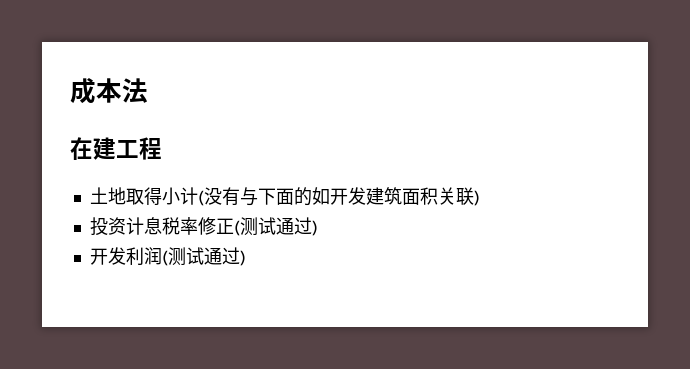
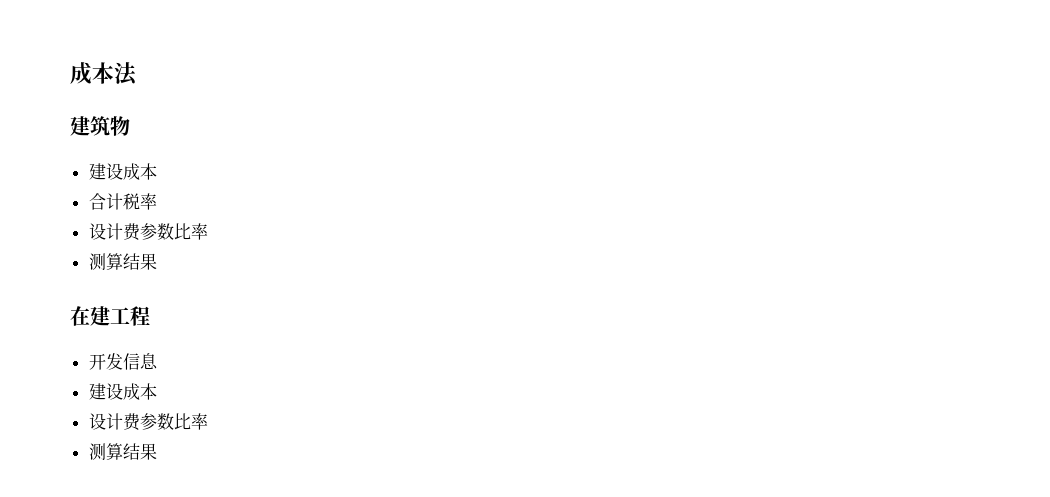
[70,137,162,160] [89,187,480,206] [89,217,318,236] [89,247,246,266] 在建工程 // 土地取得小计(没有与下面的如开发建筑面积关联) // 投资计息税率修正(测试通过) // 开发利润(测试通过) -> [70,116,130,136] [88,163,157,180] [88,193,157,210] [88,223,208,241] [88,253,157,270] [70,306,150,326] [88,353,158,370] [88,383,157,400] [88,413,208,431] [88,443,157,460] 建筑物 // 建设成本 // 合计税率 // 设计费参数比率 // 测算结果 // 在建工程 // 开发信息 // 建设成本 // 设计费参数比率 // 测算结果

